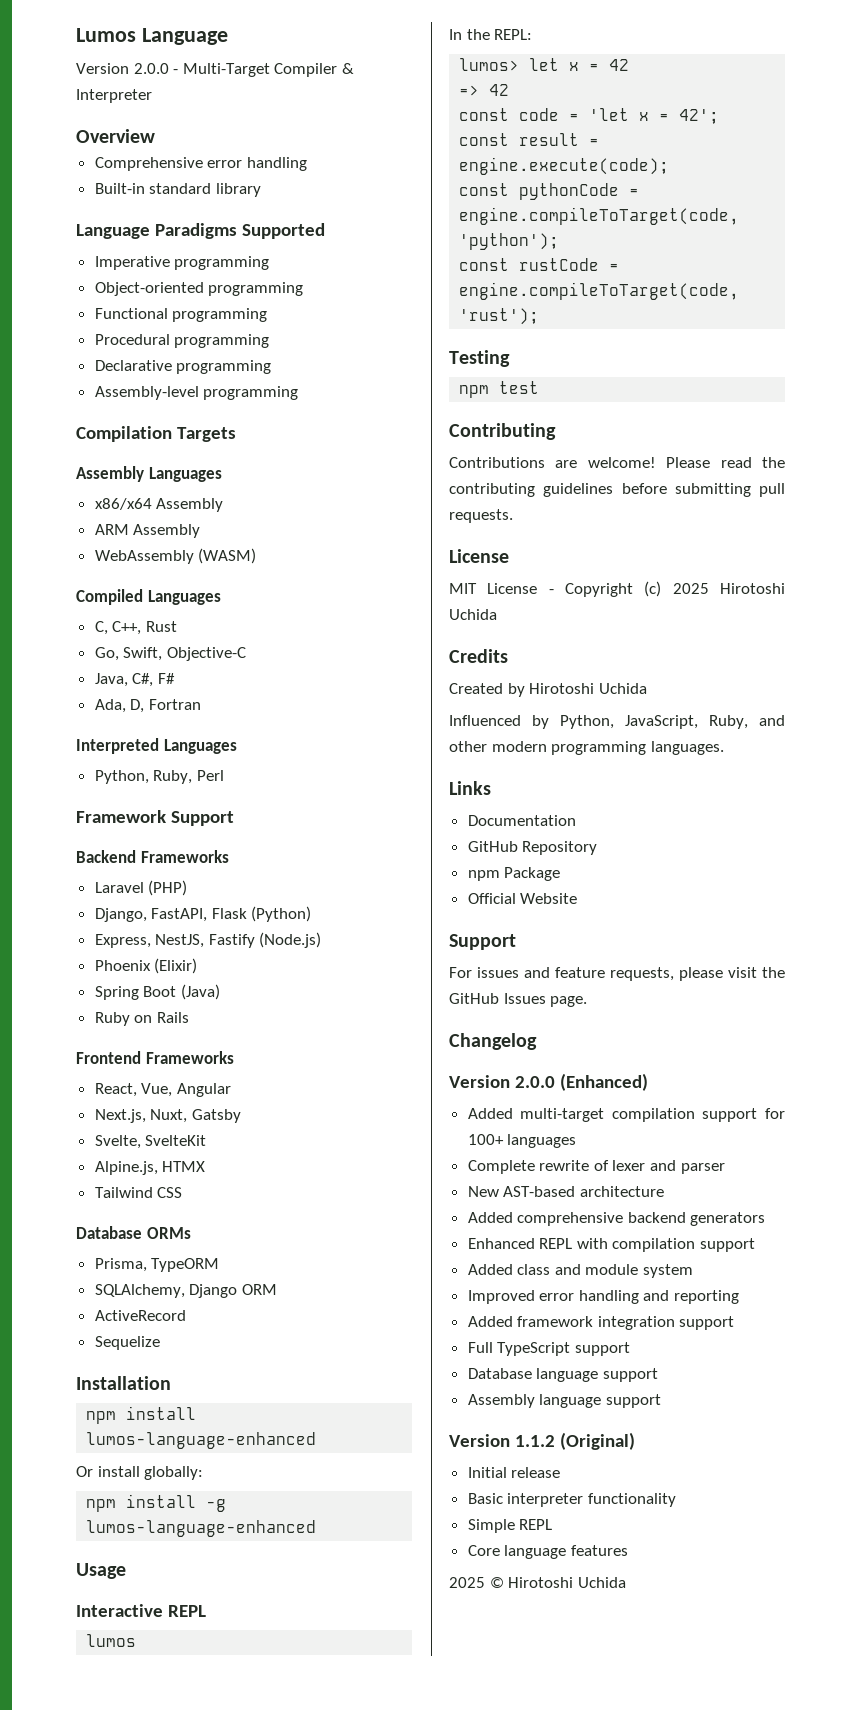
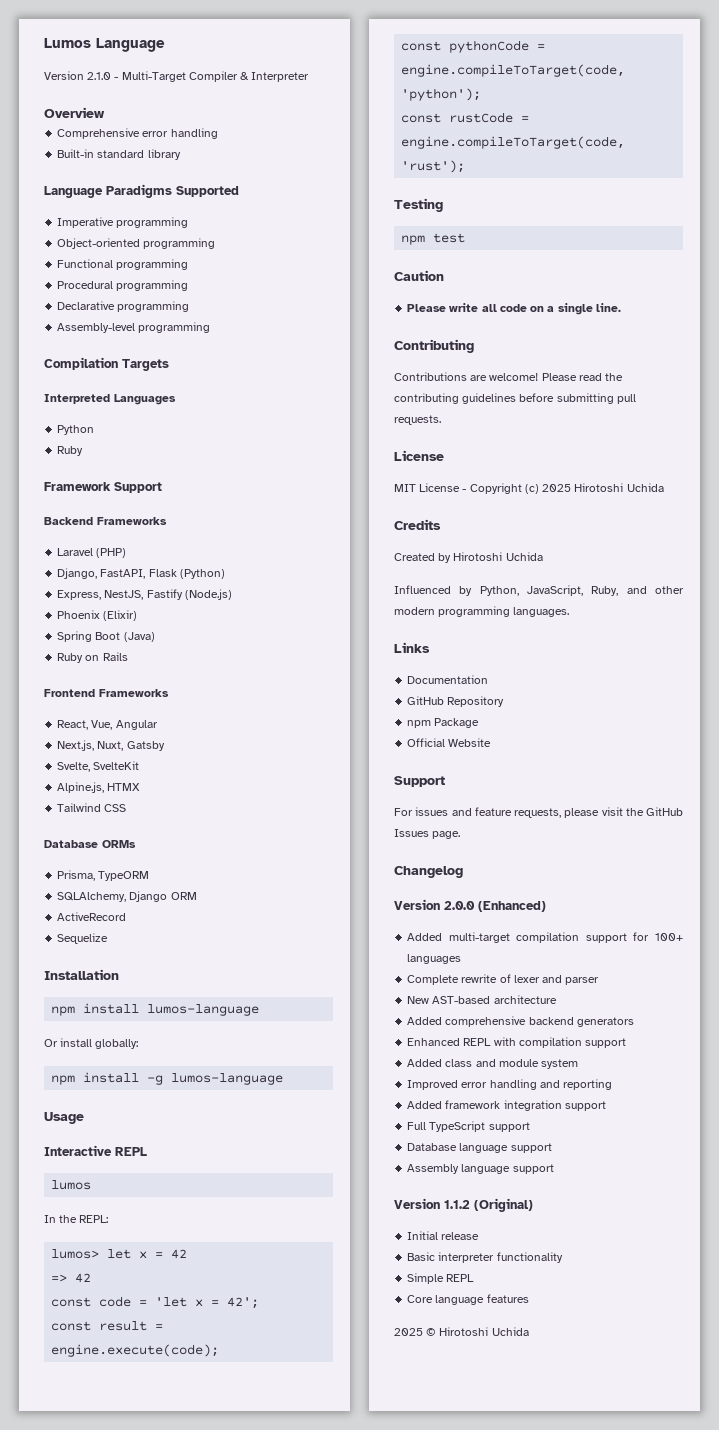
[133,63,169,74] 2.0.0 -> [87,72,112,80] 2.1.0
[76,466,222,482] [94,498,224,512] [94,524,201,538] [94,548,257,564] [76,589,221,605] [94,621,177,635] [94,647,246,661] [94,673,175,687] [94,699,201,713] // Assembly Languages // x86/x64 Assembly // ARM Assembly // WebAssembly (WASM) // Compiled Languages // C, C++, Rust // Go, Swift, Objective-C // Java, C#, F# // Ada, D, Fortran -> (169, 365) none
[94,770,224,784] Python, Ruby, Perl -> [57,425,95,435] [57,446,84,456] Python // Ruby
[86,1432,317,1449] lumos-language-enhanced -> [147,1004,260,1016] lumos-language
[86,1520,317,1537] lumos-language-enhanced -> [171,1073,284,1085] lumos-language
(540, 387) none -> [394,270,444,281] [407,303,621,315] // Caution // Please write all code on a single line.

